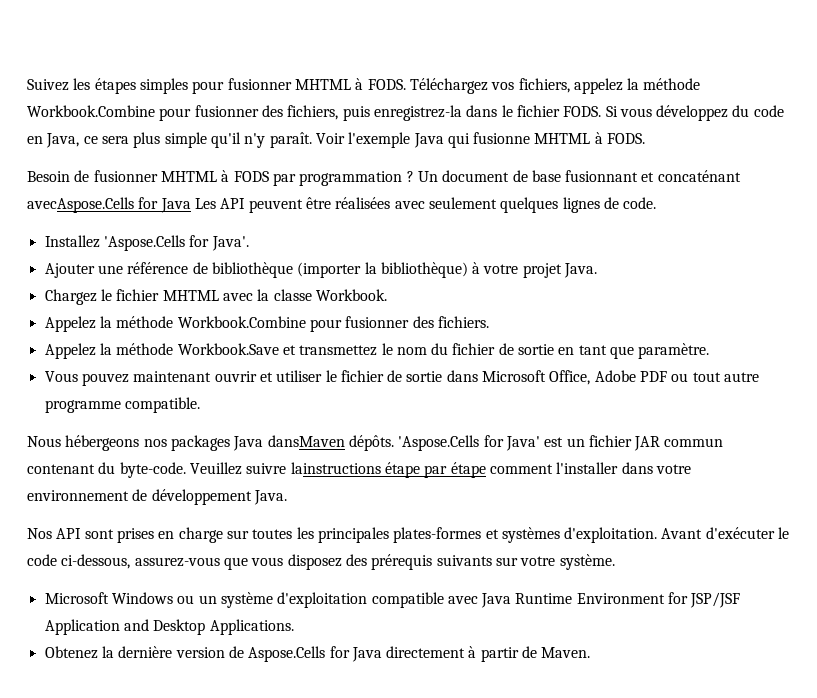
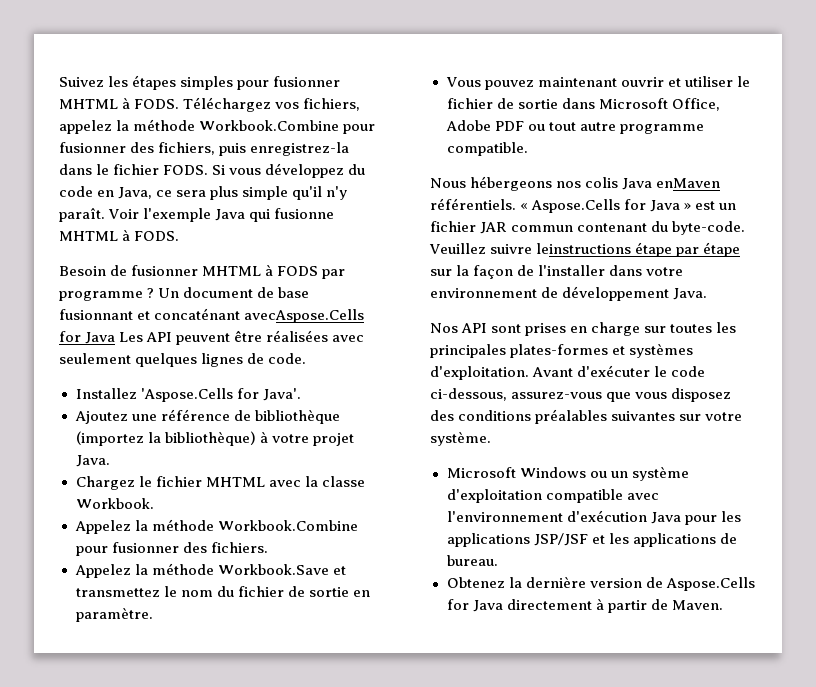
[299,171,403,186] programmation -> [59,291,143,301] programme
[44,263,95,278] Ajouter -> [74,411,128,424] Ajoutez
[297,262,362,278] (importer -> [75,431,144,446] (importez
[578,345,635,359] tant que -> (370, 593) none
[170,435,540,451] packages Java dansMaven dépôts. 'Aspose.Cells for Java' -> [585,177,721,190] [430,198,692,213] colis Java enMaven référentiels. « Aspose.Cells for Java »
[290,462,381,474] lainstructions -> [536,243,632,254] leinstructions
[489,464,553,474] comment -> [430,265,535,279] sur la façon de
[371,554,492,570] prérequis suivants -> [458,409,676,424] conditions préalables suivantes
[481,592,741,608] [44,619,294,635] Java Runtime Environment for JSP/JSF Application and Desktop Applications. -> [446,510,741,525] [446,533,737,547] [446,555,498,566] l'environnement d'exécution Java pour les applications JSP/JSF et les applications de bureau.

